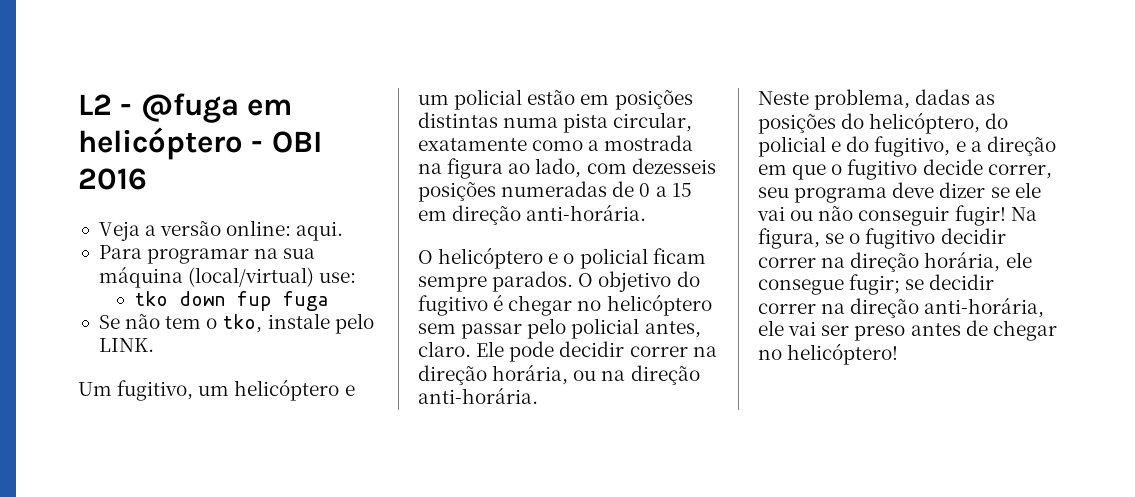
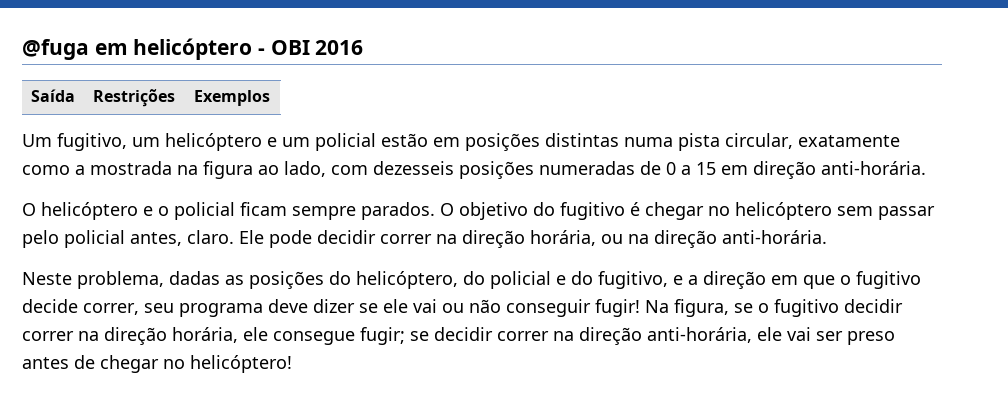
[78,94,133,115] L2 - -> (22, 49) none
[98,220,344,241] [98,245,316,264] [98,266,357,288] [134,291,330,311] [98,313,374,334] [98,338,154,352] // Veja a versão online: aqui. // Para programar na sua máquina (local/virtual) use: // tko down fup fuga // Se não tem o tko, instale pelo LINK. -> [30,89,75,102] [92,89,175,107] [193,90,270,106] // Saída | Restrições | Exemplos

